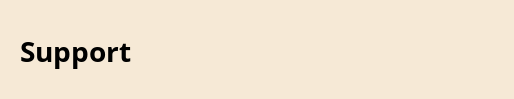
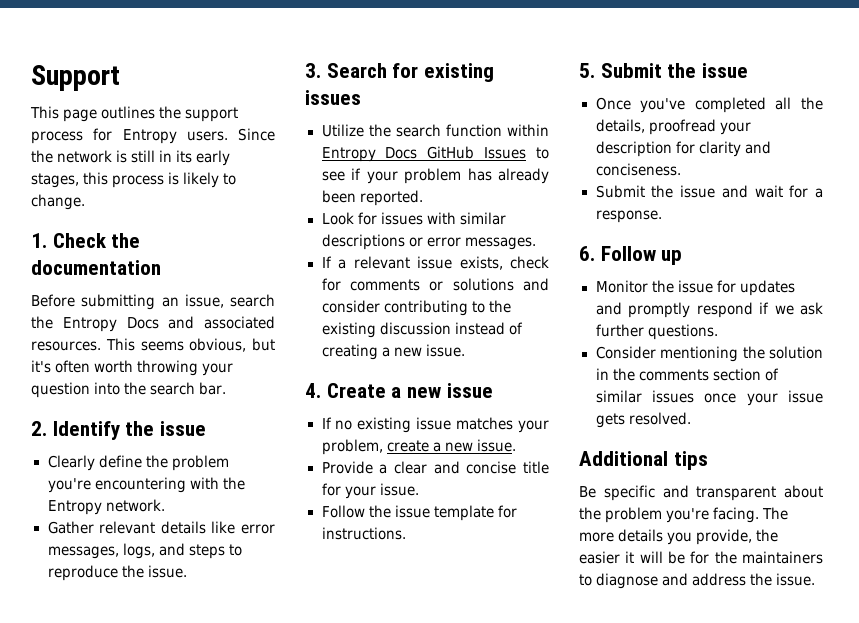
(131, 55) none -> [30,106,239,122] [31,128,275,144] [31,150,231,166] [31,172,237,188] [31,194,85,210] [31,233,141,248] [31,260,161,275] [31,294,275,310] [31,316,275,332] [31,338,275,352] [31,360,234,376] [31,382,227,398] [31,421,207,440] [47,455,229,471] [47,477,245,493] [47,499,165,515] [47,521,275,534] [47,543,242,559] [47,565,187,581] [305,63,495,82] [305,90,361,105] [321,124,549,137] [321,146,549,162] [321,168,549,184] [321,190,423,206] [321,212,506,225] [321,234,536,250] [321,256,549,270] [321,278,549,291] [321,300,511,316] [321,322,523,338] [321,344,465,360] [305,383,493,398] [321,417,549,433] [321,439,516,455] [321,461,549,474] [321,483,419,499] [321,505,517,521] [321,527,406,540] [579,63,749,78] [595,97,823,113] [595,119,751,135] [595,141,771,157] [595,163,681,176] [595,185,823,198] [595,210,662,223] [579,246,683,265] [595,280,795,296] [595,302,823,318] [595,324,718,340] [595,346,823,362] [595,368,779,381] [595,390,823,406] [595,412,691,428] [579,451,708,470] [579,485,823,501] [579,507,789,523] [579,529,779,545] [579,551,823,564] [579,573,816,589] // This page outlines the support process for Entropy users. Since the network is still in its early stages, this process is likely to change. // 1. Check the documentation // Before submitting an issue, search the Entropy Docs and associated resources. This seems obvious, but it's often worth throwing your question into the search bar. // 2. Identify the issue // Clearly define the problem you're encountering with the Entropy network. // Gather relevant details like error messages, logs, and steps to reproduce the issue. // 3. Search for existing issues // Utilize the search function within Entropy Docs GitHub Issues to see if your problem has already been reported. // Look for issues with similar descriptions or error messages. // If a relevant issue exists, check for comments or solutions and consider contributing to the existing discussion instead of creating a new issue. // 4. Create a new issue // If no existing issue matches your problem, create a new issue. // Provide a clear and concise title for your issue. // Follow the issue template for instructions. // 5. Submit the issue // Once you've completed all the details, proofread your description for clarity and conciseness. // Submit the issue and wait for a response. // 6. Follow up // Monitor the issue for updates and promptly respond if we ask further questions. // Consider mentioning the solution in the comments section of similar issues once your issue gets resolved. // Additional tips // Be specific and transparent about the problem you're facing. The more details you provide, the easier it will be for the maintainers to diagnose and address the issue.

